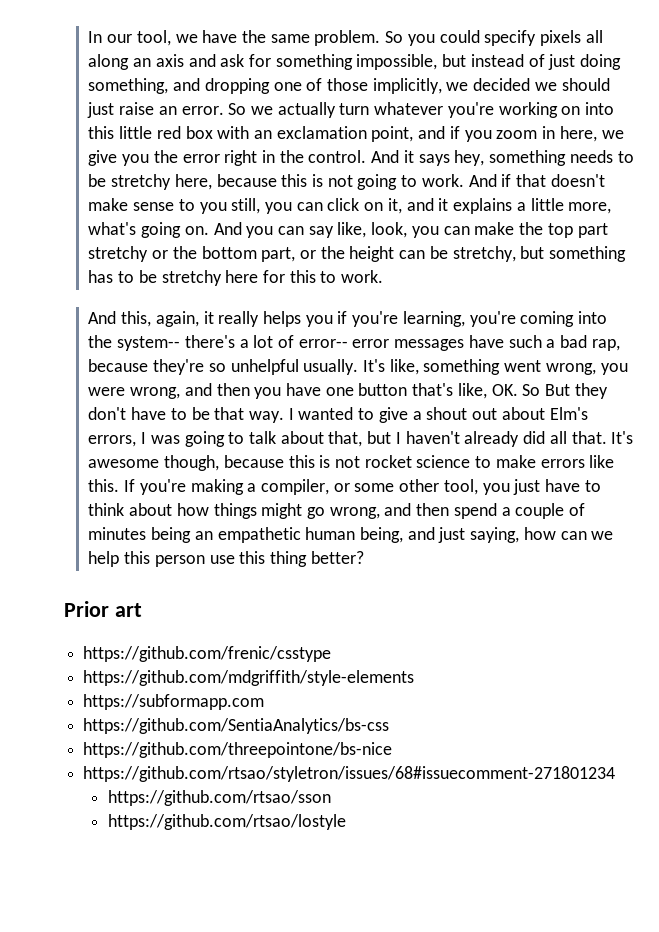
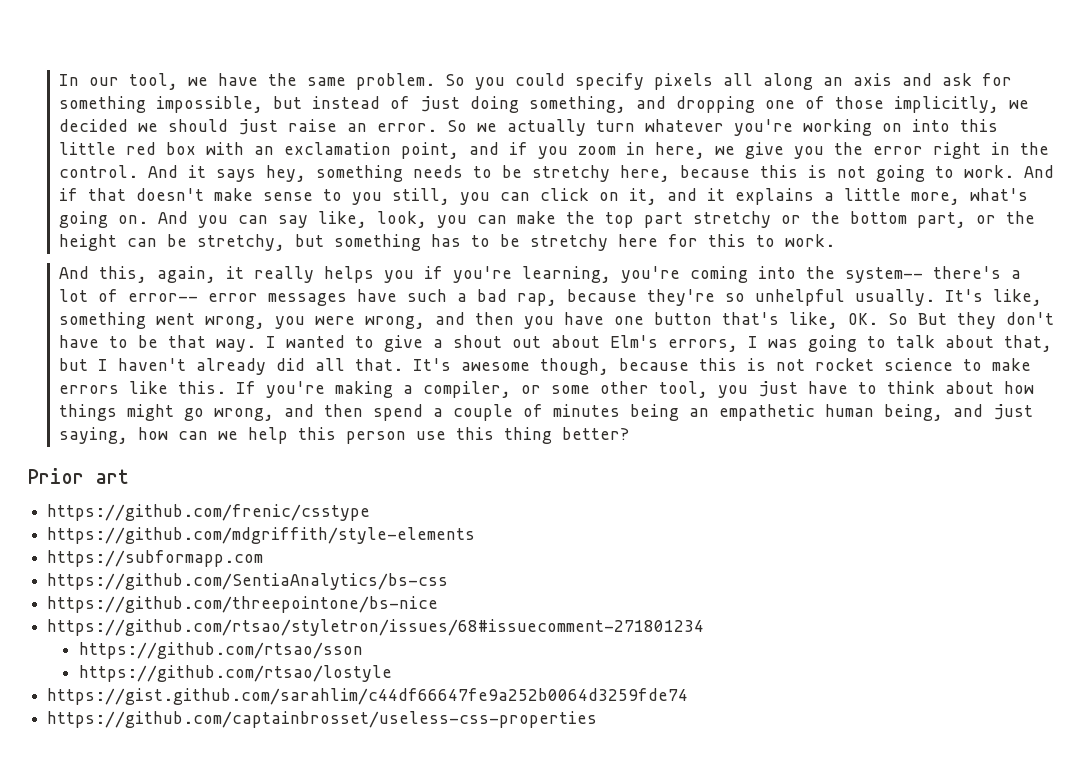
(346, 822) none -> [47,688,689,705] [47,711,598,728] // https://gist.github.com/sarahlim/c44df66647fe9a252b0064d3259fde74 // https://github.com/captainbrosset/useless-css-properties

